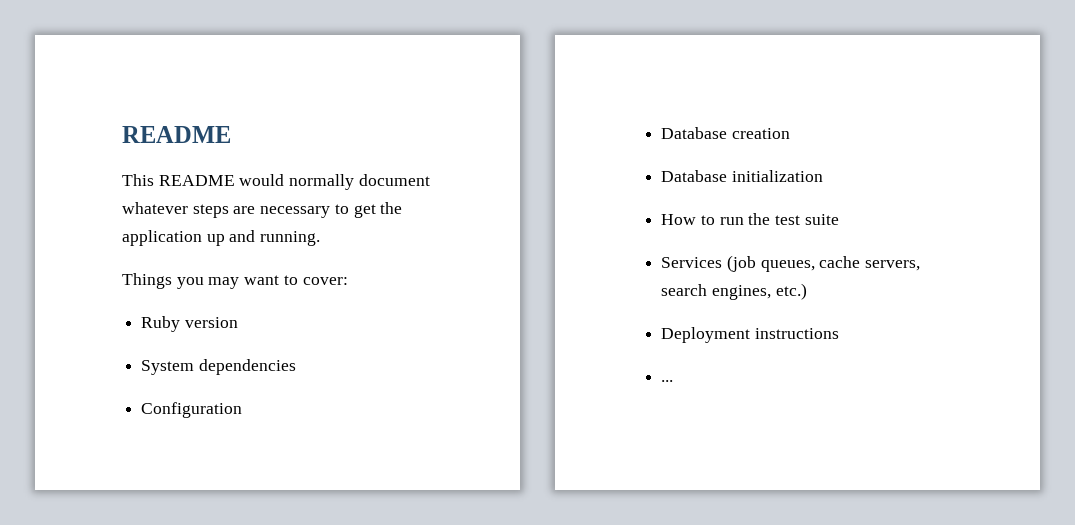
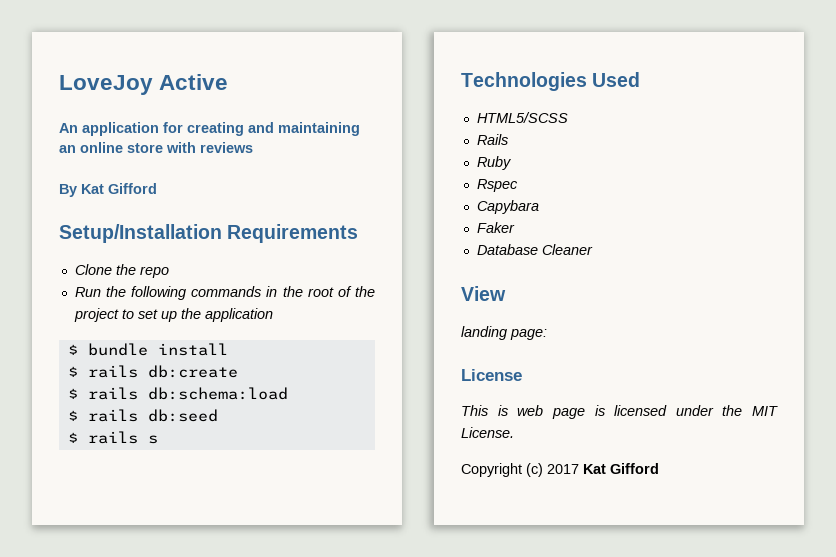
[122,126,231,143] [122,174,430,190] [122,202,403,218] [122,230,321,246] [122,273,348,289] [141,316,238,332] [141,359,296,375] [141,402,243,418] [661,127,790,139] [661,170,823,182] [661,213,839,225] [661,255,921,272] [661,283,807,300] [661,327,839,343] [661,380,674,382] README // This README would normally document whatever steps are necessary to get the application up and running. // Things you may want to cover: // Ruby version // System dependencies // Configuration // Database creation // Database initialization // How to run the test suite // Services (job queues, cache servers, search engines, etc.) // Deployment instructions // ... -> [59,74,229,95] [59,122,360,136] [59,142,253,153] [59,183,157,197] [59,224,359,243] [74,264,169,278] [74,286,375,300] [73,308,273,322] [67,343,228,356] [67,365,238,378] [67,387,288,400] [67,409,218,422] [67,431,158,444] [461,72,641,91] [476,112,568,123] [476,134,508,145] [476,156,511,170] [476,179,518,192] [476,200,539,214] [476,222,515,233] [476,244,593,255] [461,286,506,301] [461,326,547,340] [461,369,522,381] [461,405,778,419] [461,427,514,438] [461,463,659,477] LoveJoy Active // An application for creating and maintaining an online store with reviews // By Kat Gifford // Setup/Installation Requirements // Clone the repo // Run the following commands in the root of the project to set up the application // $ bundle install // $ rails db:create // $ rails db:schema:load // $ rails db:seed // $ rails s // Technologies Used // HTML5/SCSS // Rails // Ruby // Rspec // Capybara // Faker // Database Cleaner // View // landing page: // License // This is web page is licensed under the MIT License. // Copyright (c) 2017 Kat Gifford

